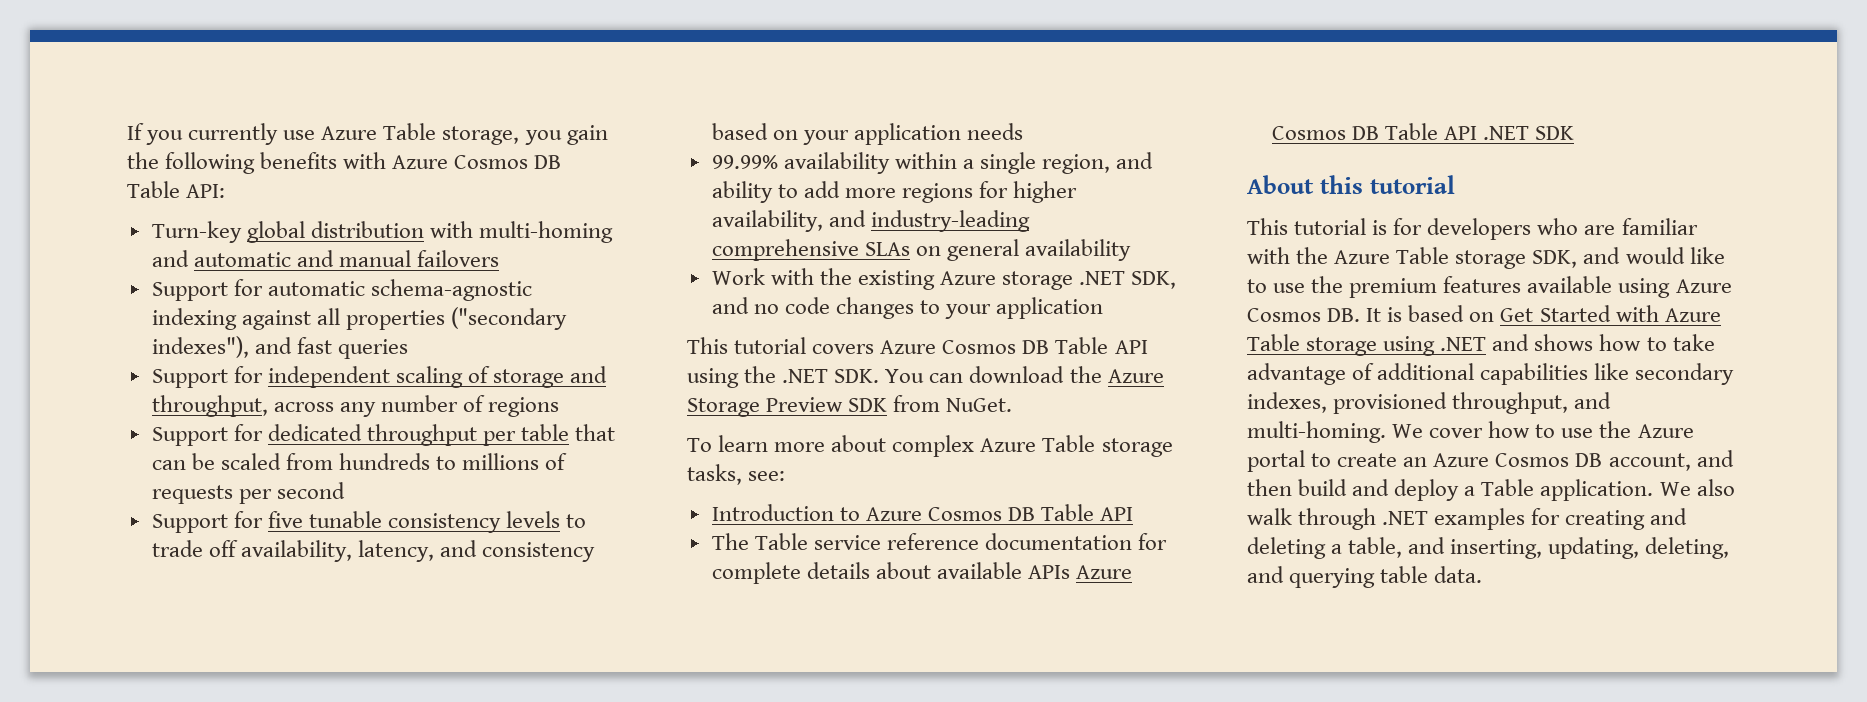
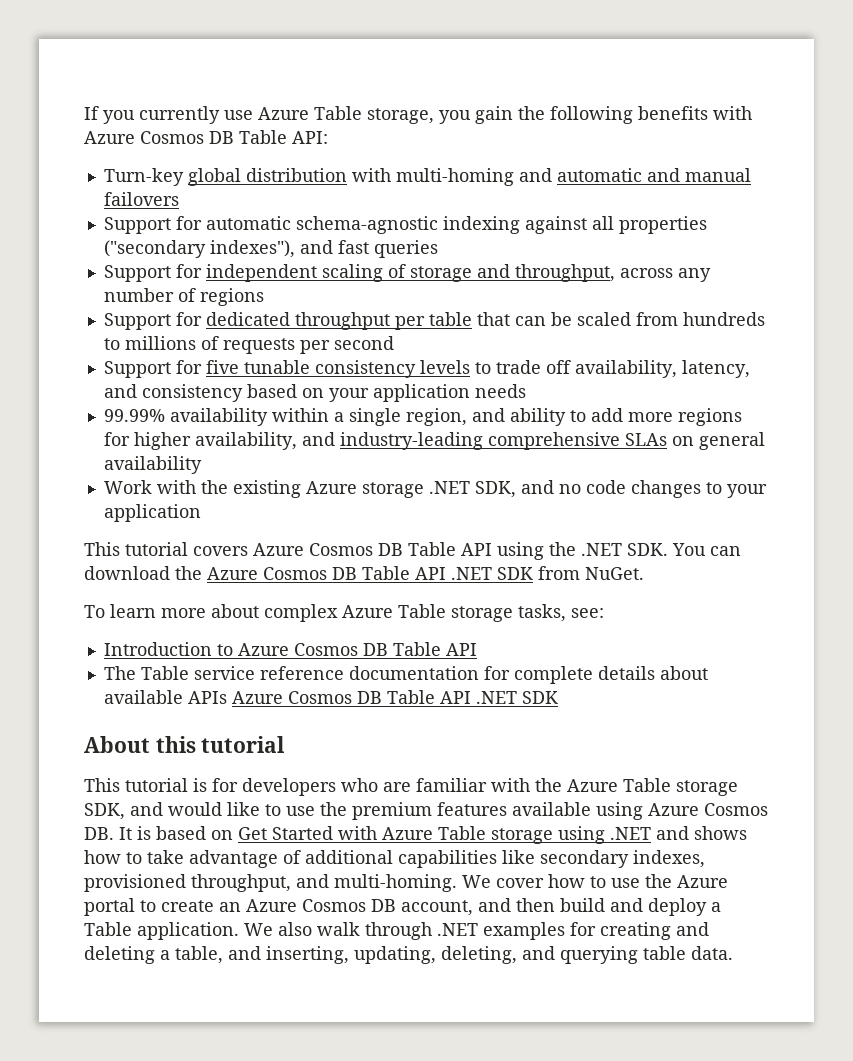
[687,397,844,417] Storage Preview -> [263,566,492,580] Cosmos DB Table API .NET

